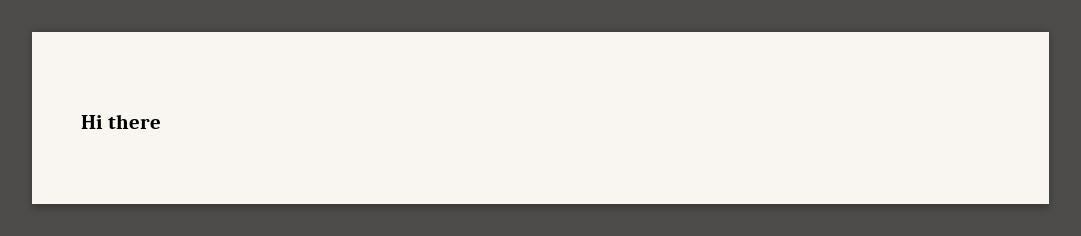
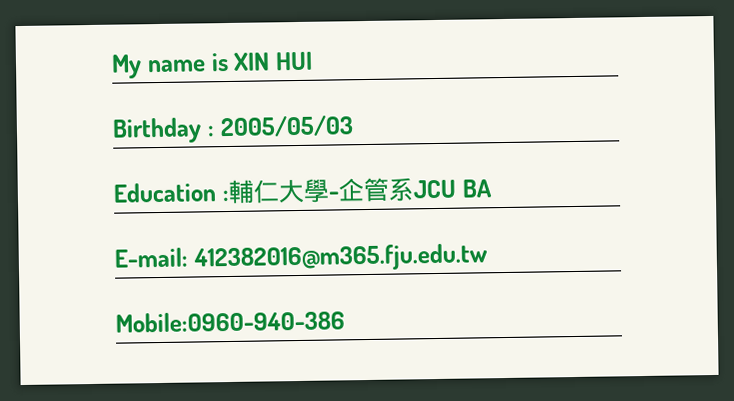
[81,114,161,129] Hi there -> [111,51,313,79] [112,115,354,144] [113,177,492,205] [114,243,488,273] [115,310,345,333] My name is XIN HUI // Birthday : 2005/05/03 // Education :輔仁大學-企管系JCU BA // E-mail: 412382016@m365.fju.edu.tw // Mobile:0960-940-386

